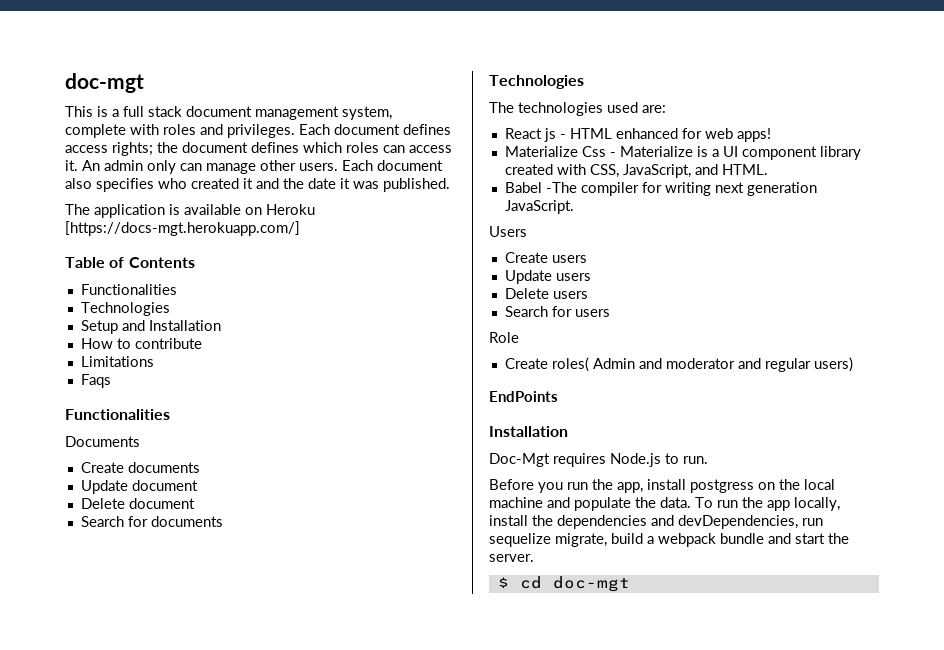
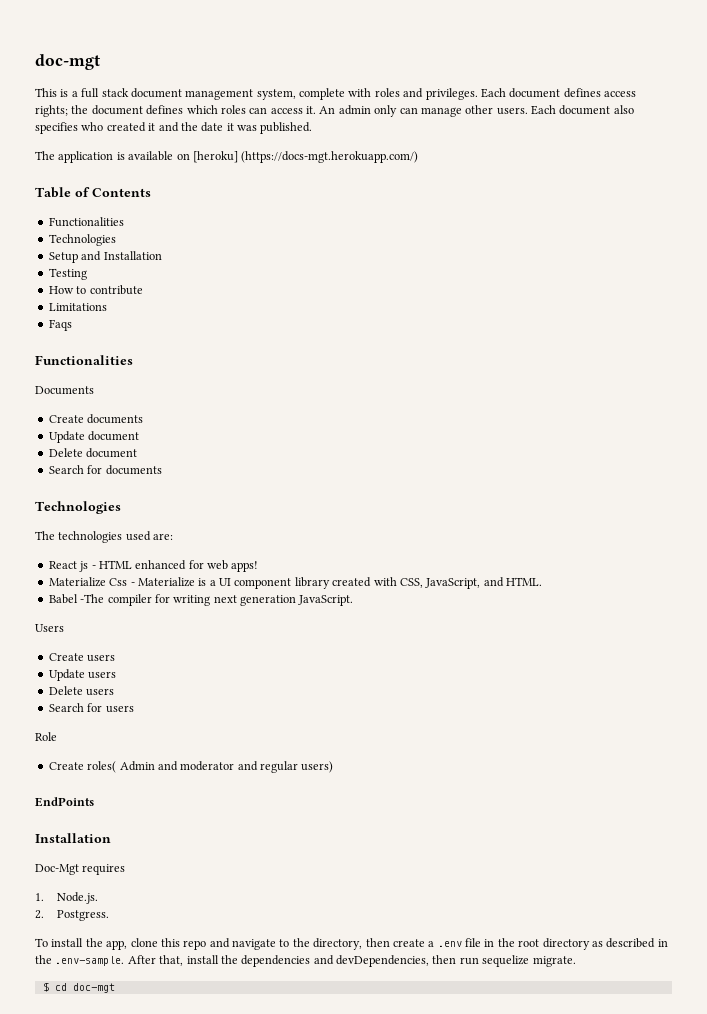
[266,204,315,215] [65,221,300,236] Heroku [https://docs-mgt.herokuapp.com/] -> [192,151,419,163] [heroku] (https://docs-mgt.herokuapp.com/)
(221, 325) none -> [48,268,87,280] // Testing
[610,453,708,467] [489,479,835,493] [489,497,840,511] Node.js to run. // Before you run the app, install postgress on the local machine and populate the data. To run the app locally, -> [35,892,98,904] [35,910,109,921] [35,938,668,950] [35,955,184,966] // 1. Node.js. // 2. Postgress. // To install the app, clone this repo and navigate to the directory, then create a .env file in the root directory as described in the .env-sample. After that,
(798, 522) none -> [432,955,457,964] then
[555,533,849,547] [489,554,534,562] migrate, build a webpack bundle and start the server. -> [532,956,576,967] migrate.

